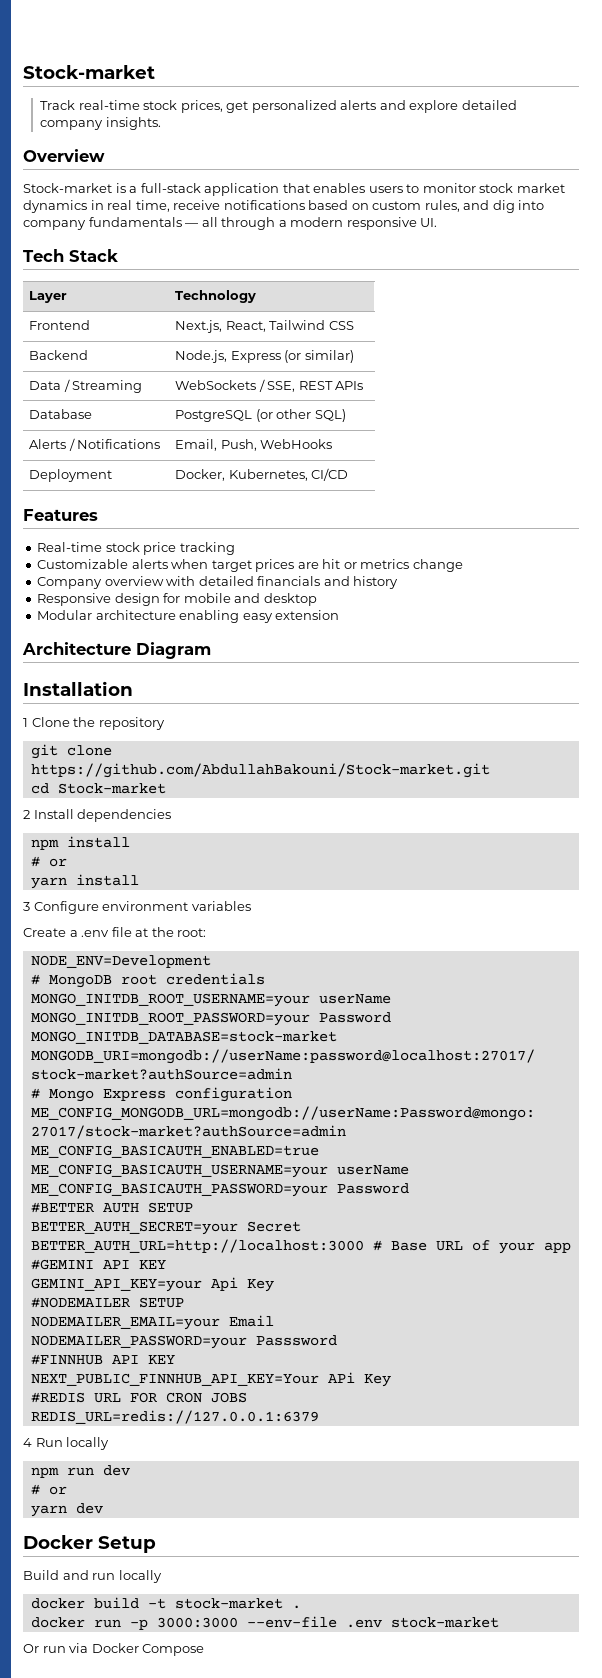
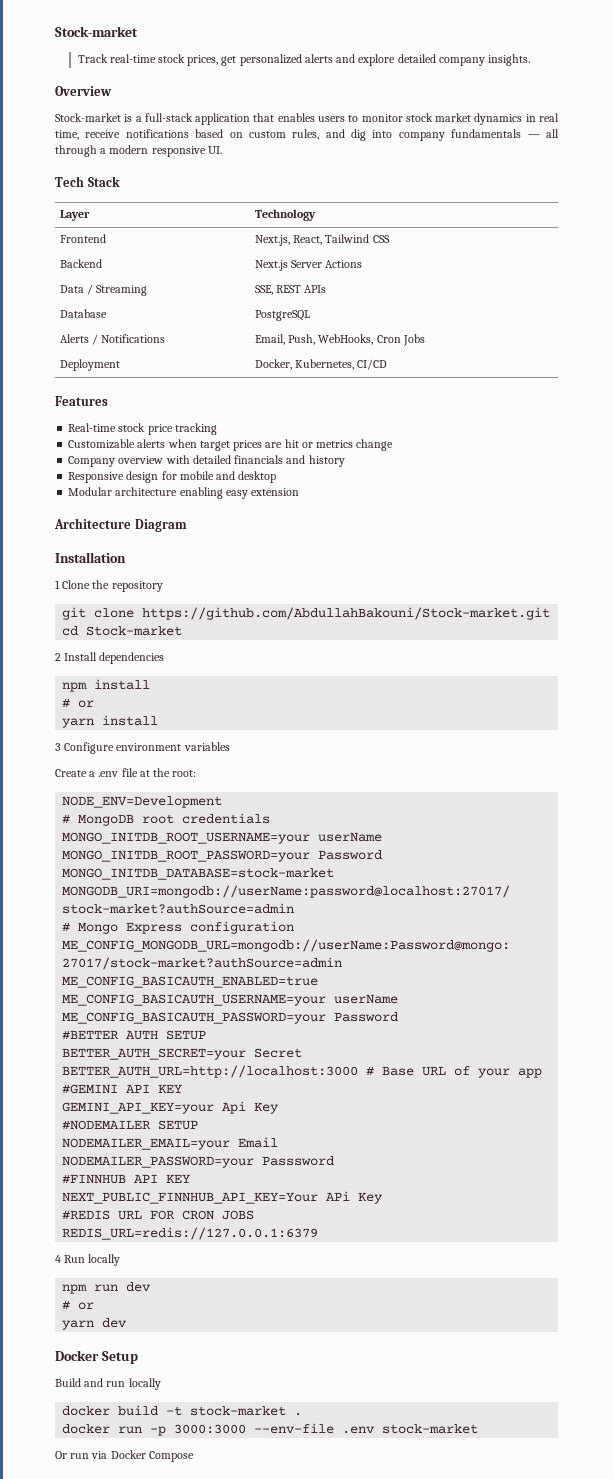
[175,350,354,363] Node.js, Express (or similar) -> [254,260,363,271] Next.js Server Actions
[175,379,265,392] WebSockets / -> (148, 290) none
[255,409,346,422] (or other SQL) -> (310, 315) none
[260,439,333,449] WebHooks -> [318,334,425,346] WebHooks, Cron Jobs

